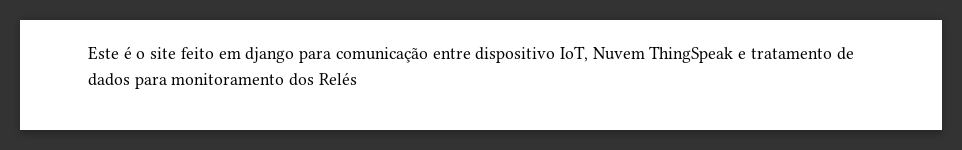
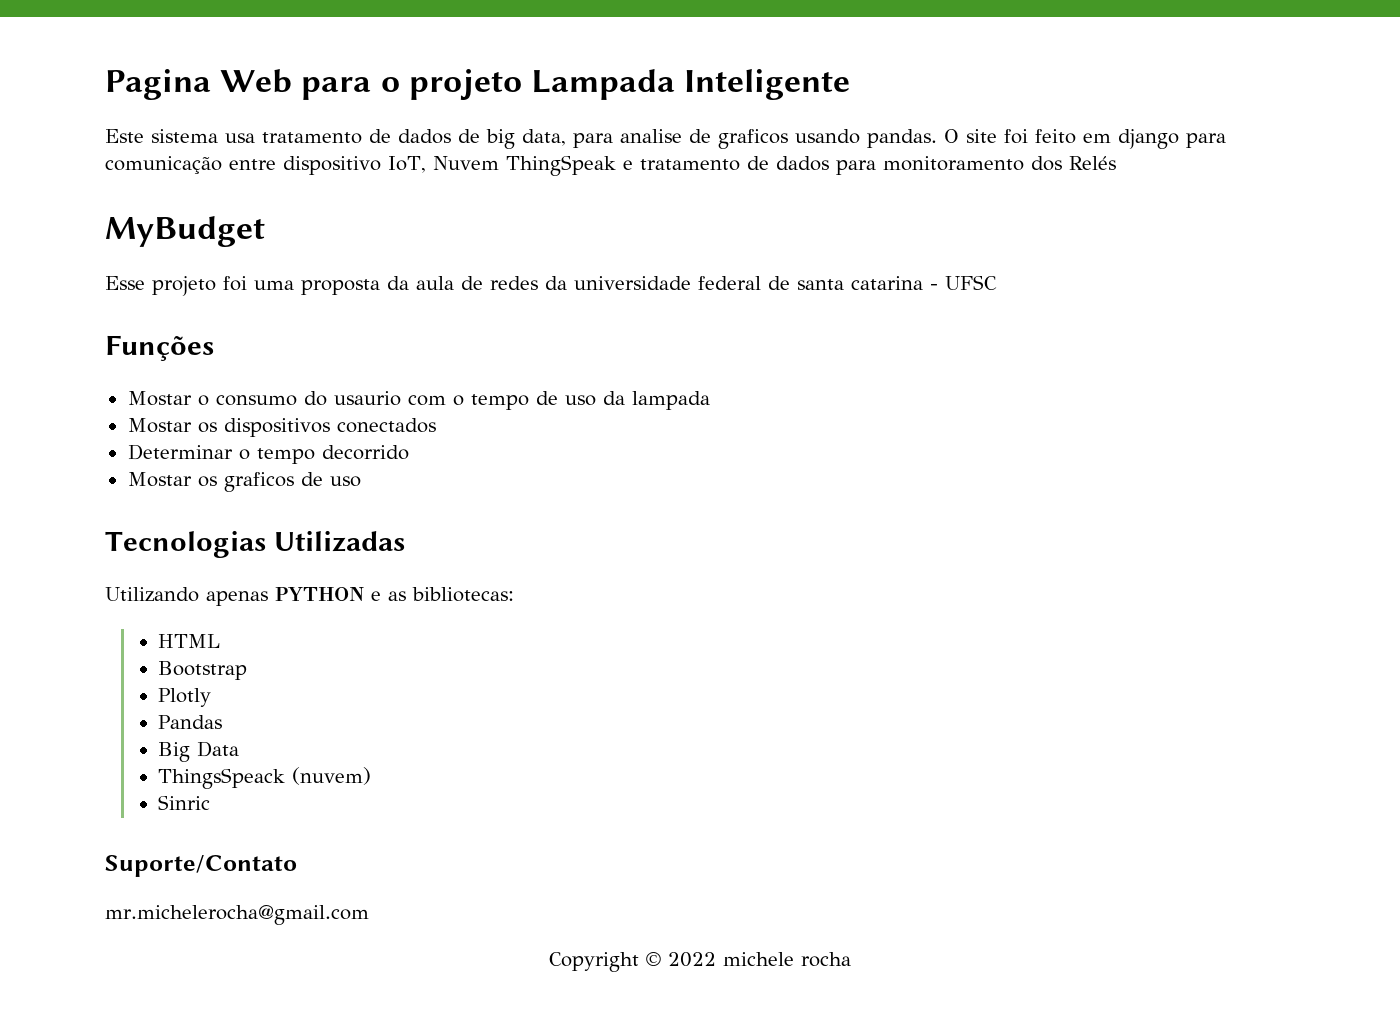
[88,46,177,60] Este é o site -> [105,69,851,100] [105,129,1028,149] Pagina Web para o projeto Lampada Inteligente // Este sistema usa tratamento de dados de big data, para analise de graficos usando pandas. O site foi
(357, 78) none -> [105,216,265,247] [105,275,997,296] [105,335,214,361] [127,391,710,410] [127,418,436,437] [127,444,409,464] [127,472,361,492] [105,530,405,558] [105,587,514,606] [157,634,220,648] [157,661,247,680] [157,688,211,707] [157,715,222,729] [157,741,239,762] [157,767,371,789] [157,795,210,810] [105,855,297,877] [105,905,369,925] [549,952,851,972] // MyBudget // Esse projeto foi uma proposta da aula de redes da universidade federal de santa catarina - UFSC // Funções // Mostar o consumo do usaurio com o tempo de uso da lampada // Mostar os dispositivos conectados // Determinar o tempo decorrido // Mostar os graficos de uso // Tecnologias Utilizadas // Utilizando apenas PYTHON e as bibliotecas: // HTML // Bootstrap // Plotly // Pandas // Big Data // ThingsSpeack (nuvem) // Sinric // Suporte/Contato // mr.michelerocha@gmail.com // Copyright © 2022 michele rocha

